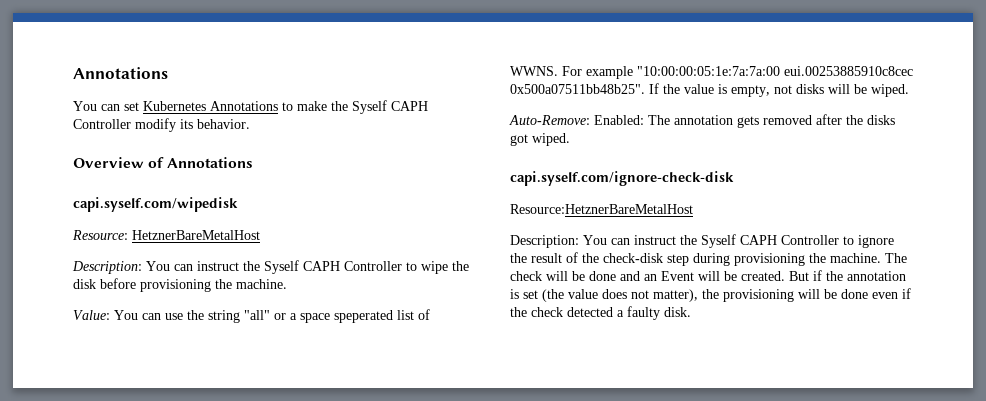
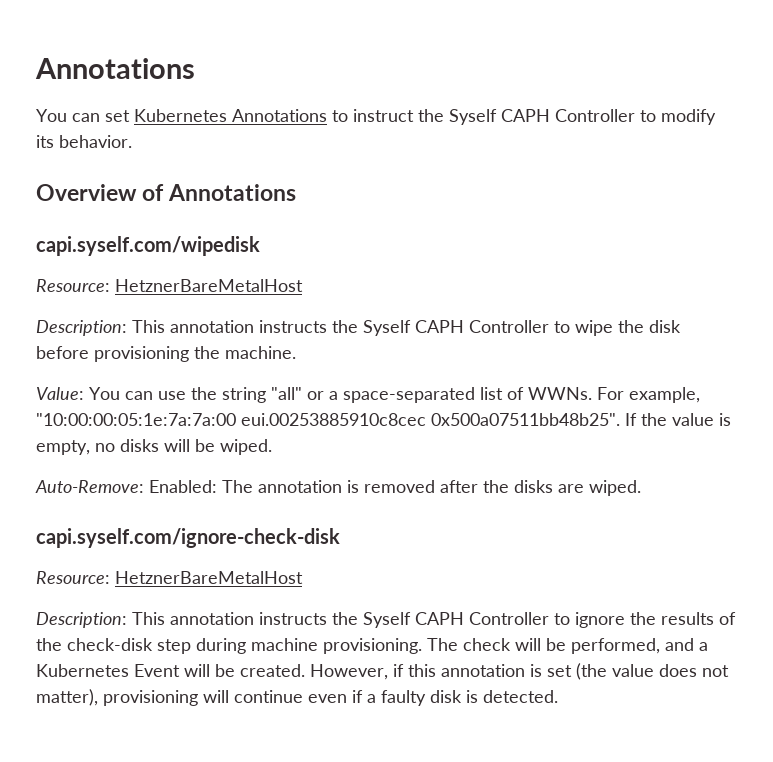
[297,100,428,114] [73,119,131,129] make the Syself CAPH Controller -> [353,109,656,125] instruct the Syself CAPH Controller to
[146,261,239,271] You can instruct -> [132,320,327,333] This annotation instructs
[300,309,430,323] [510,66,633,79] space speperated list of WWNS. For example -> [343,387,700,403] space-separated list of WWNs. For example,
[774,85,792,94] not -> [95,443,115,452] no
[737,116,759,128] gets -> [347,480,359,493] is
[510,134,528,146] got -> [558,484,584,493] are
[510,204,693,214] [510,235,676,248] Resource:HetznerBareMetalHost // Description: You can instruct -> [36,571,303,584] [36,612,327,628] Resource: HetznerBareMetalHost // Description: This annotation instructs
[531,253,562,263] result -> [661,612,714,625] results
[734,253,881,266] provisioning the machine. -> [251,638,422,654] machine provisioning.
[589,271,657,281] done and an -> [571,638,708,654] [36,664,129,677] performed, and a Kubernetes
[789,270,843,281] But if the -> [310,664,436,680] However, if this
[702,289,719,299] the -> (98, 697) none
[824,288,911,299] [510,306,691,320] be done even if the check detected a faulty disk. -> [234,690,558,706] continue even if a faulty disk is detected.

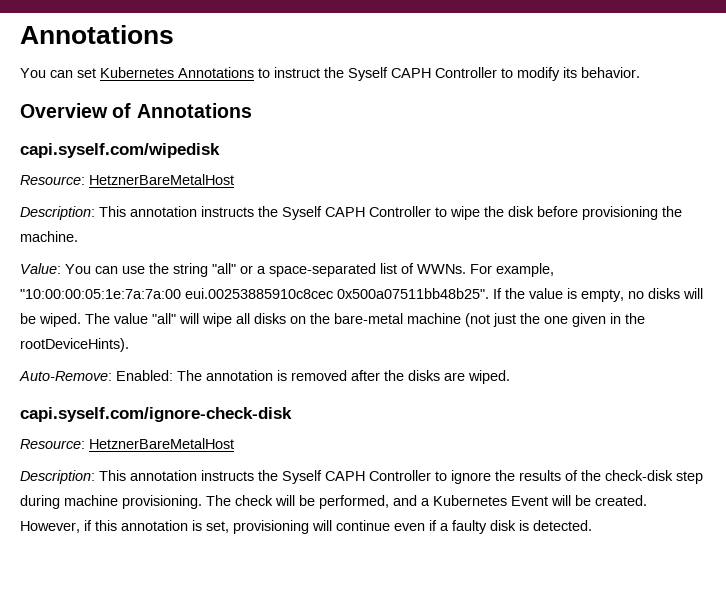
(272, 447) none -> [85,313,645,327] [20,338,129,352] The value "all" will wipe all disks on the bare-metal machine (not just the one given in the rootDeviceHints).
[547,663,729,680] [36,689,98,706] set (the value does not matter), -> [206,521,229,533] set,

